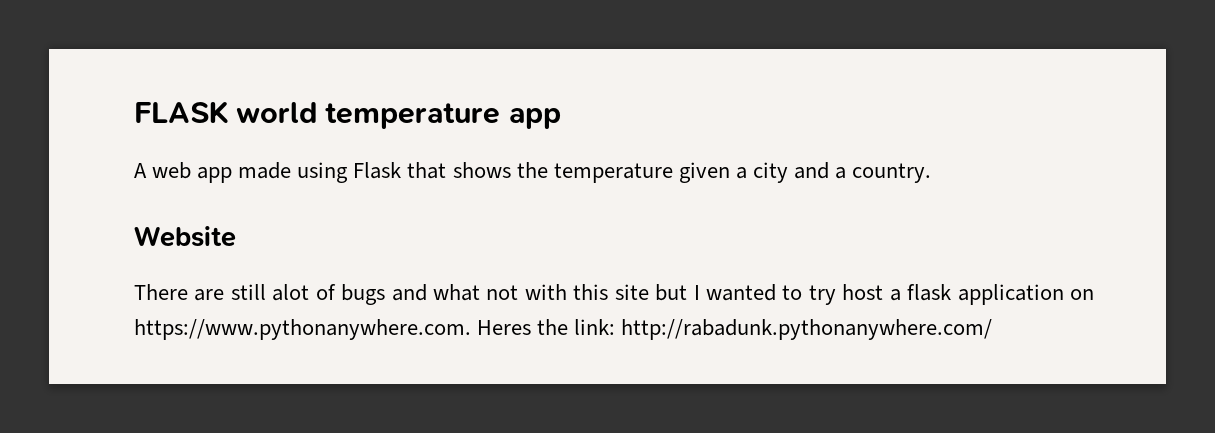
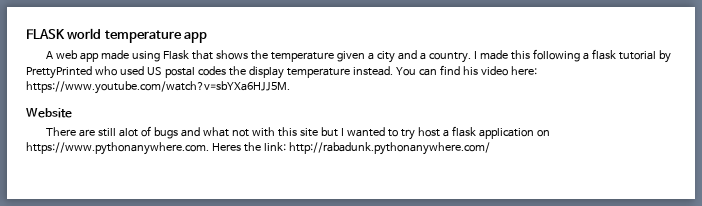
(932, 173) none -> [473,49,671,63] [26,65,537,79] [26,81,290,94] I made this following a flask tutorial by PrettyPrinted who used US postal codes the display temperature instead. You can find his video here: https://www.youtube.com/watch?v=sbYXa6HJJ5M.

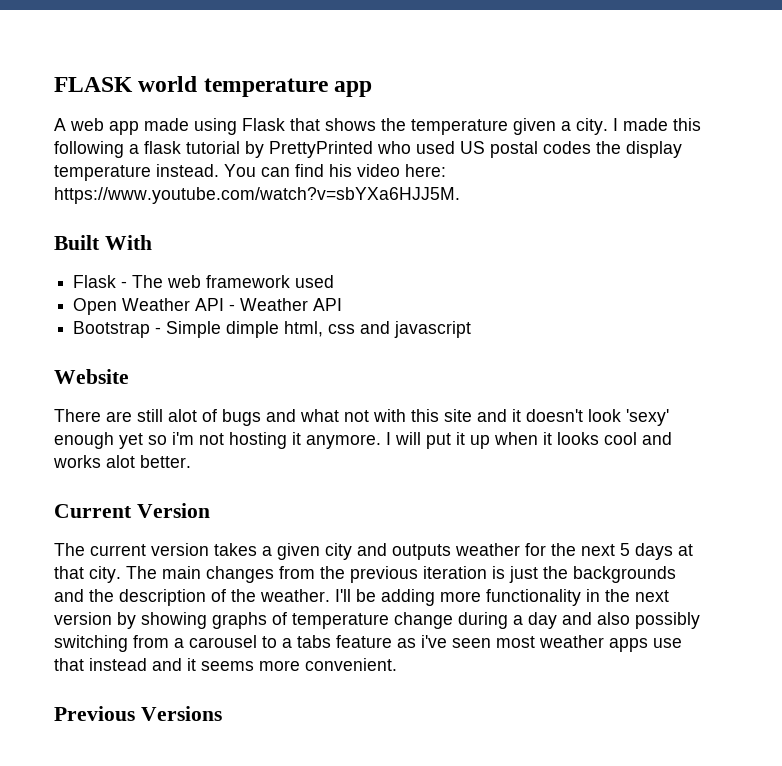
[376,50,471,63] city and a country. -> [576,118,608,135] city.
(290, 87) none -> [54,235,152,250] [73,275,335,288] [73,298,343,315] [73,321,472,338] // Built With // Flask - The web framework used // Open Weather API - Weather API // Bootstrap - Simple dimple html, css and javascript
[320,126,550,140] [26,142,490,155] but I wanted to try host a flask application on https://www.pythonanywhere.com. Heres the link: http://rabadunk.pythonanywhere.com/ -> [477,409,669,426] [54,432,672,449] [53,455,191,468] [54,503,210,518] [54,543,693,560] [54,566,676,583] [54,589,669,606] [54,612,700,629] [54,635,682,652] [54,658,397,671] [54,706,222,721] and it doesn't look 'sexy' enough yet so i'm not hosting it anymore. I will put it up when it looks cool and works alot better. // Current Version // The current version takes a given city and outputs weather for the next 5 days at that city. The main changes from the previous iteration is just the backgrounds and the description of the weather. I'll be adding more functionality in the next version by showing graphs of temperature change during a day and also possibly switching from a carousel to a tabs feature as i've seen most weather apps use that instead and it seems more convenient. // Previous Versions

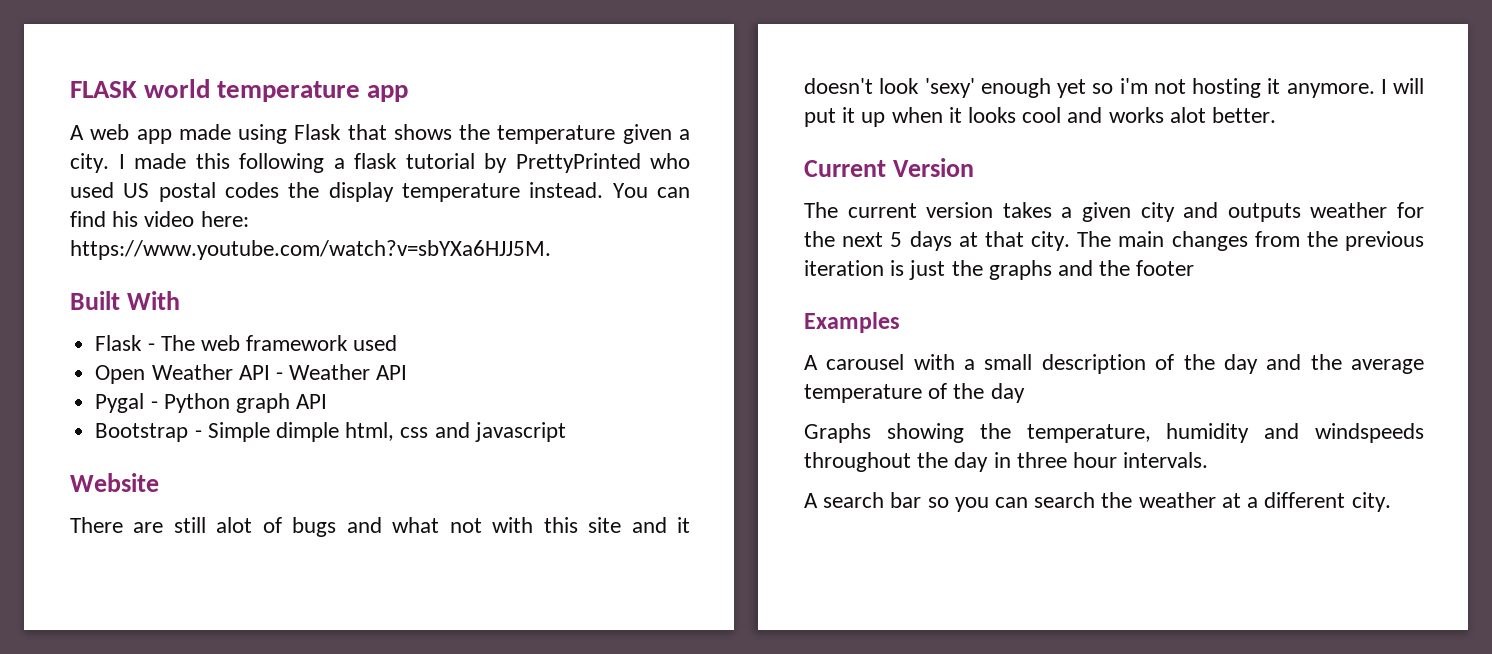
(343, 304) none -> [95,393,328,413] // Pygal - Python graph API
[573,566,676,583] [54,589,669,606] [54,612,700,629] [54,635,682,652] [54,658,397,671] [54,706,222,721] backgrounds and the description of the weather. I'll be adding more functionality in the next version by showing graphs of temperature change during a day and also possibly switching from a carousel to a tabs feature as i've seen most weather apps use that instead and it seems more convenient. // Previous Versions -> [988,260,1195,280] [804,312,900,333] [804,354,1424,374] [804,383,1025,403] [804,423,1424,443] [804,452,1209,472] [804,492,1391,512] graphs and the footer // Examples // A carousel with a small description of the day and the average temperature of the day // Graphs showing the temperature, humidity and windspeeds throughout the day in three hour intervals. // A search bar so you can search the weather at a different city.

